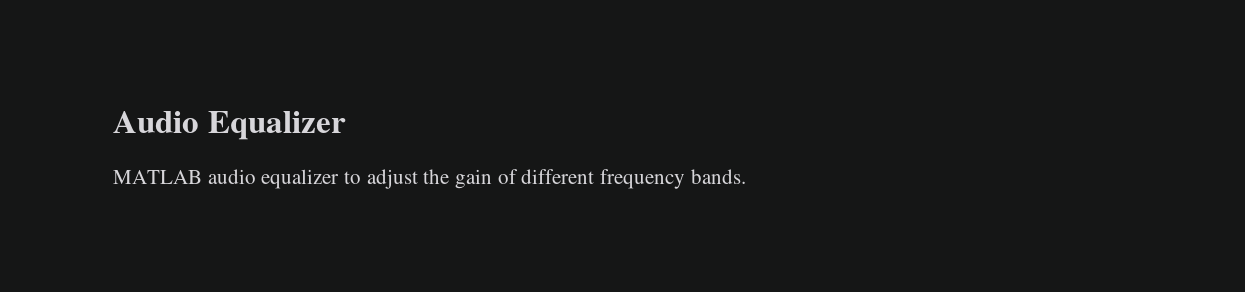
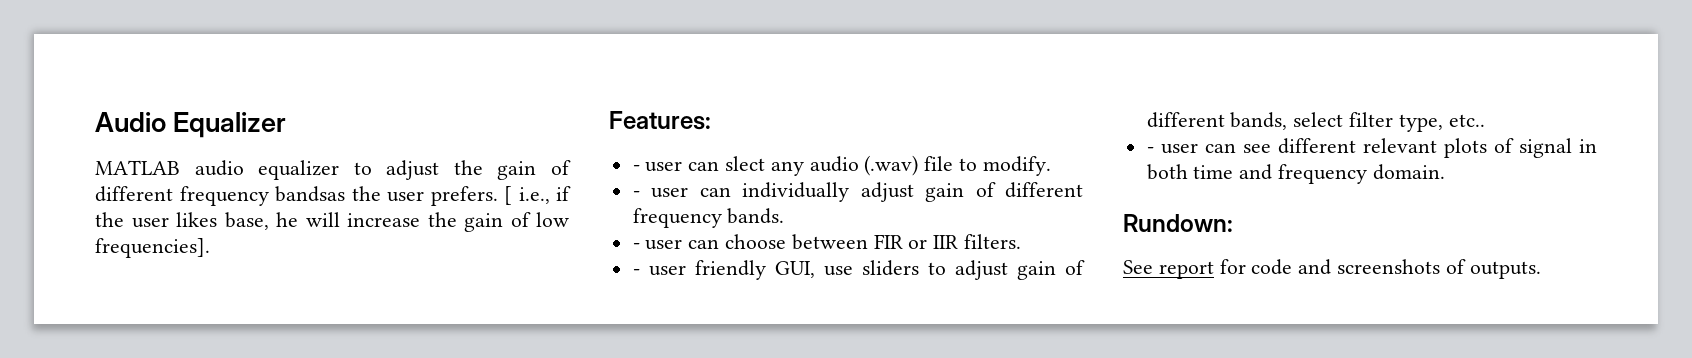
[690,169,746,184] bands. -> [275,186,571,206] [95,212,569,232] [95,238,210,258] [609,111,711,130] [632,155,1051,176] [632,182,1083,202] [632,208,785,228] [632,234,1022,250] [632,260,1085,280] [1146,112,1485,132] [1146,138,1597,158] [1146,164,1445,184] [1123,214,1233,232] [1123,259,1541,279] bandsas the user prefers. [ i.e., if the user likes base, he will increase the gain of low frequencies]. // Features: // - user can slect any audio (.wav) file to modify. // - user can individually adjust gain of different frequency bands. // - user can choose between FIR or IIR filters. // - user friendly GUI, use sliders to adjust gain of different bands, select filter type, etc.. // - user can see different relevant plots of signal in both time and frequency domain. // Rundown: // See report for code and screenshots of outputs.

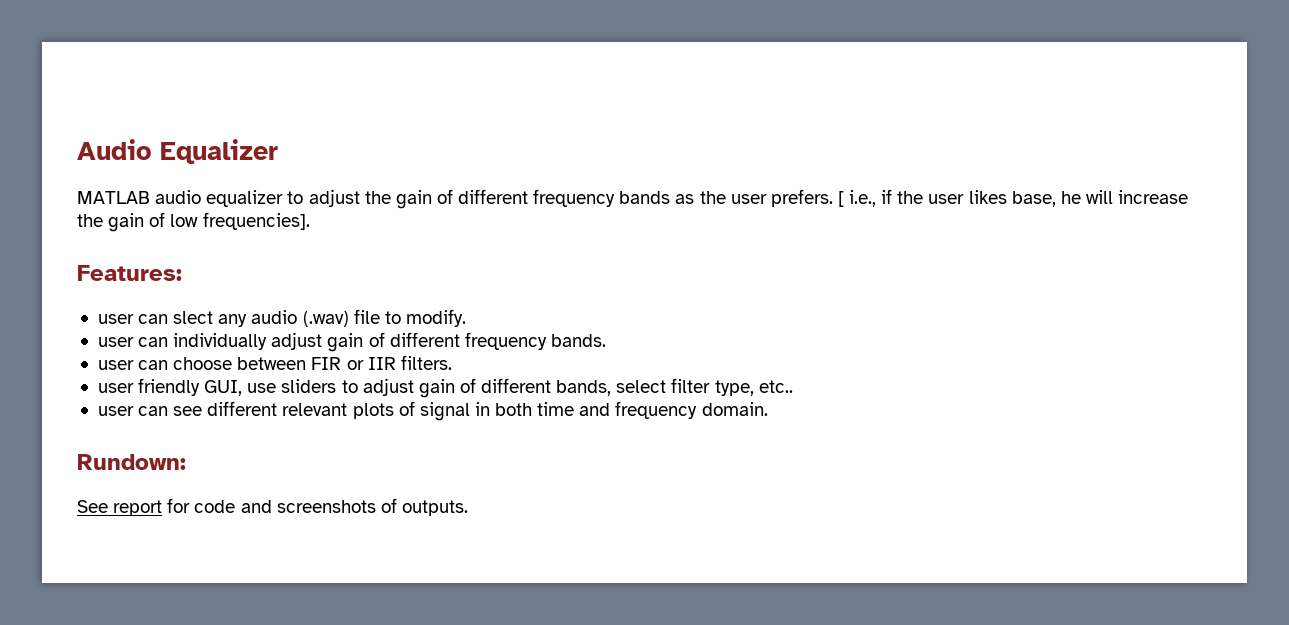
[275,186,345,202] bandsas -> [619,191,695,204] bands as
[632,165,640,171] - -> (182, 273) none
[632,191,640,197] - -> (466, 318) none
[632,243,640,249] - -> (606, 340) none
[632,269,640,275] - -> (452, 362) none
[1146,147,1154,153] - -> (793, 386) none

